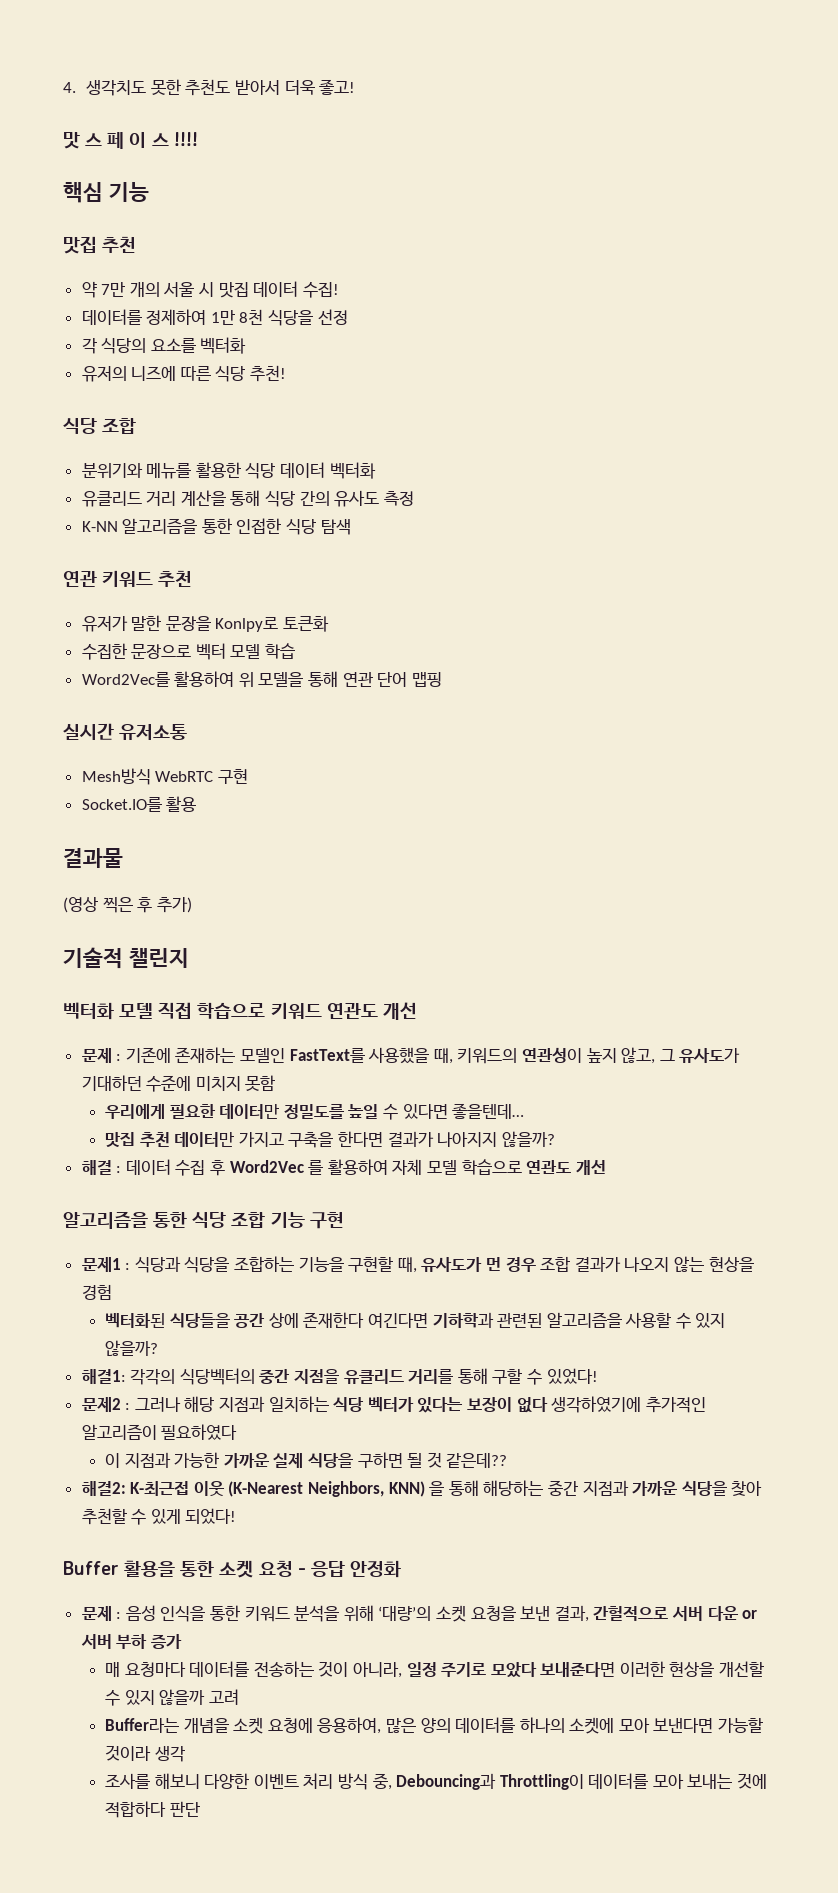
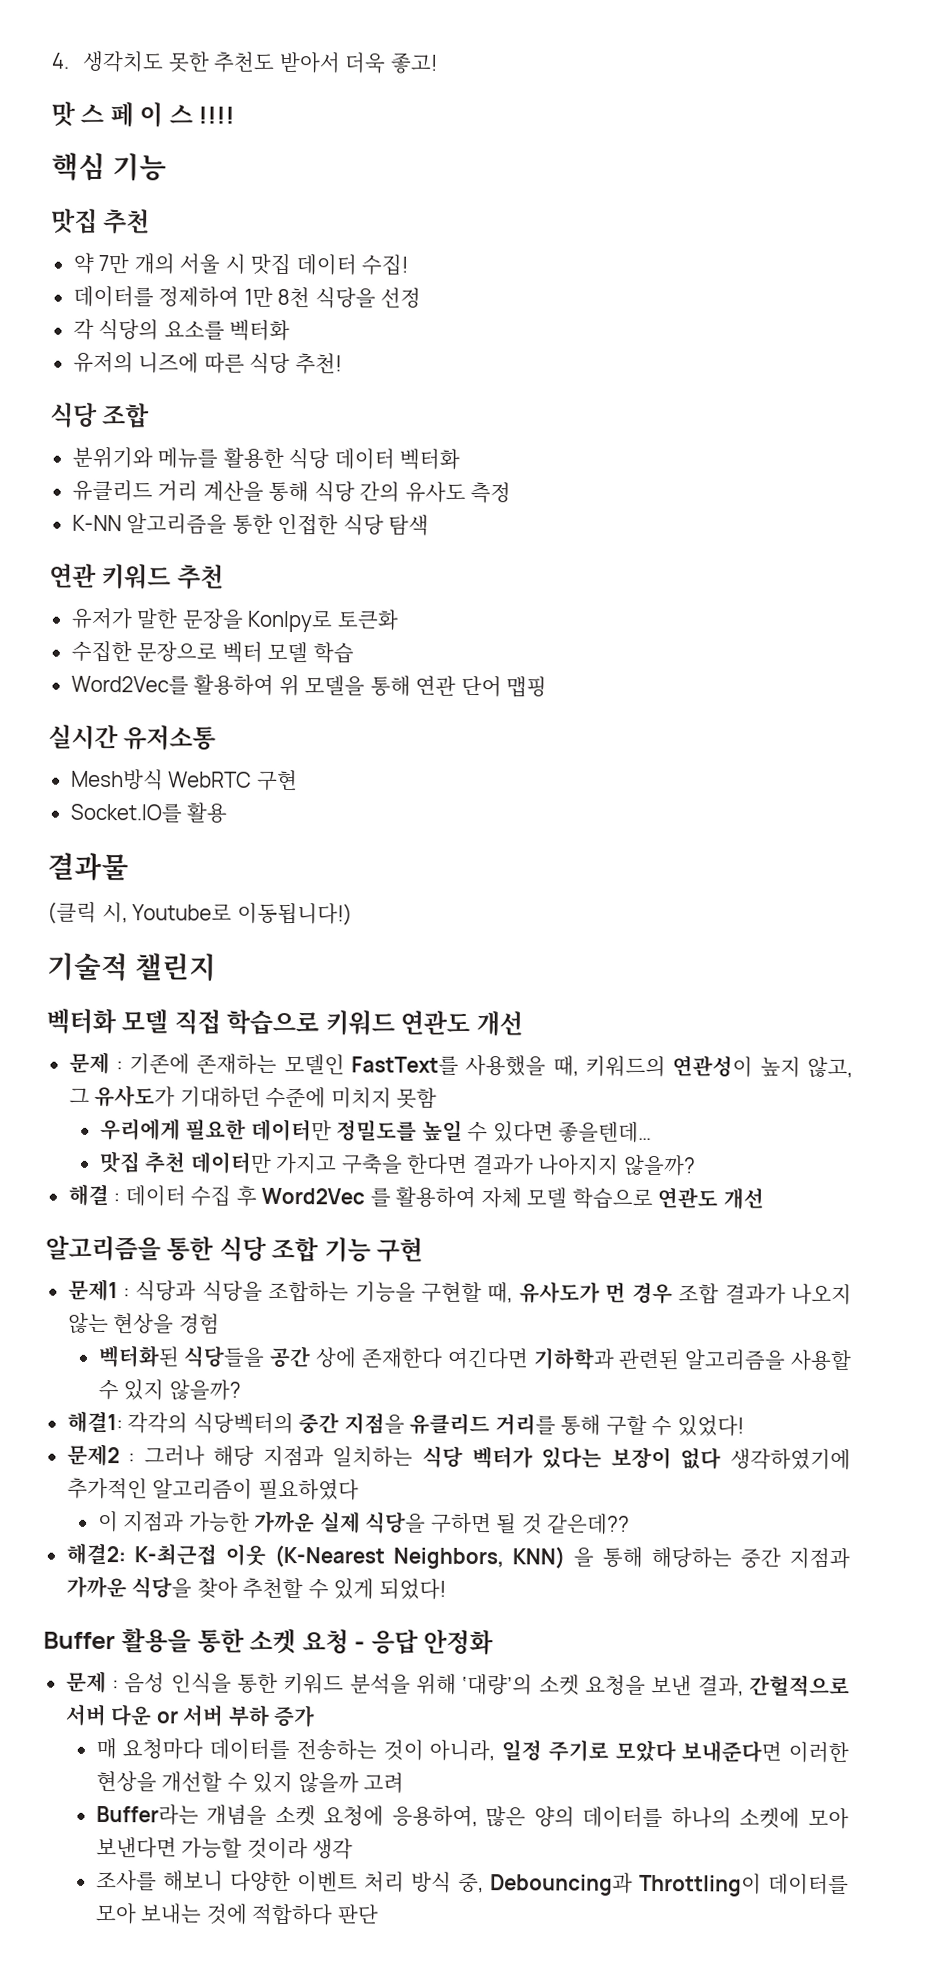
[63,897,192,913] (영상 찍은 후 추가) -> [47,901,353,926] (클릭 시, Youtube로 이동됩니다!)

